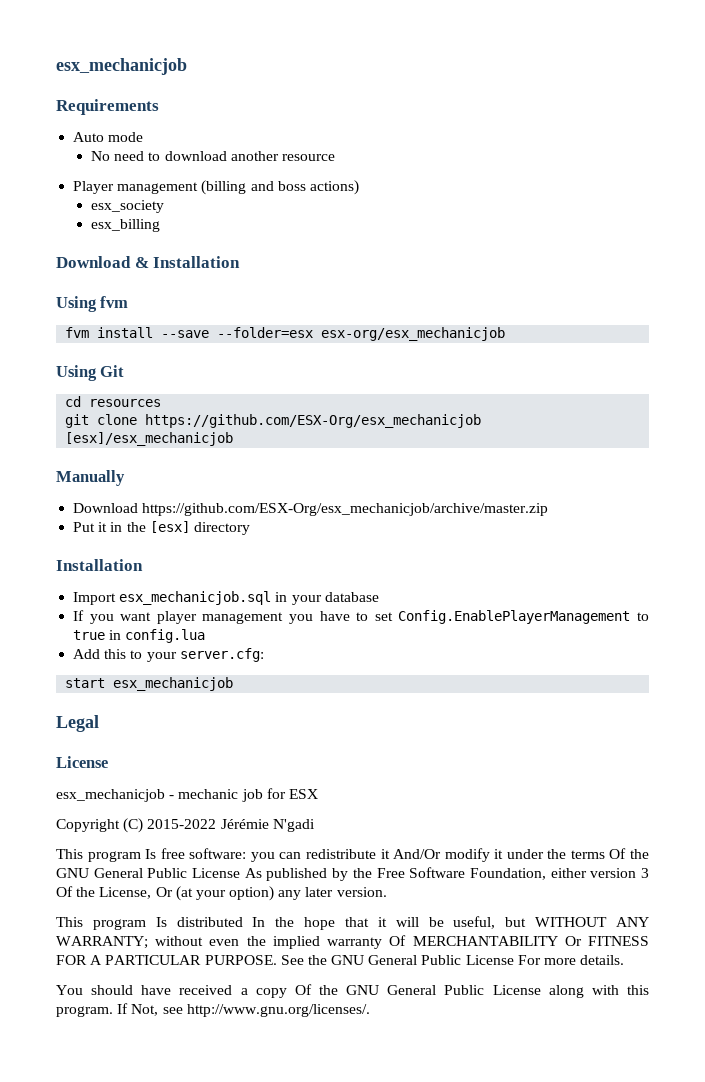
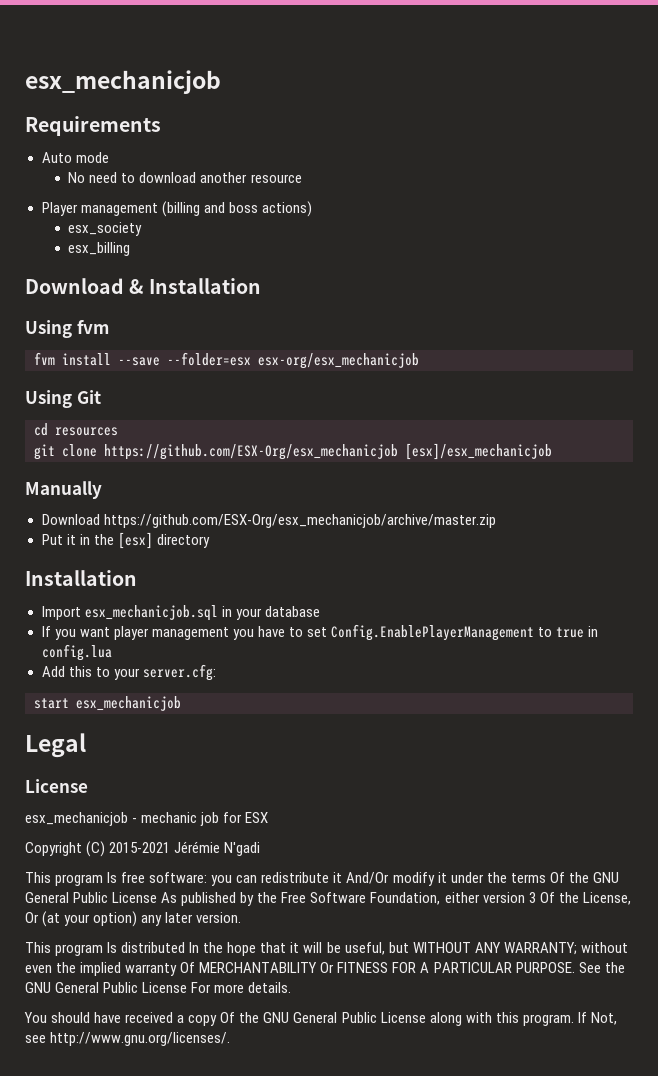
[147,819,217,829] 2015-2022 -> [109,842,171,853] 2015-2021

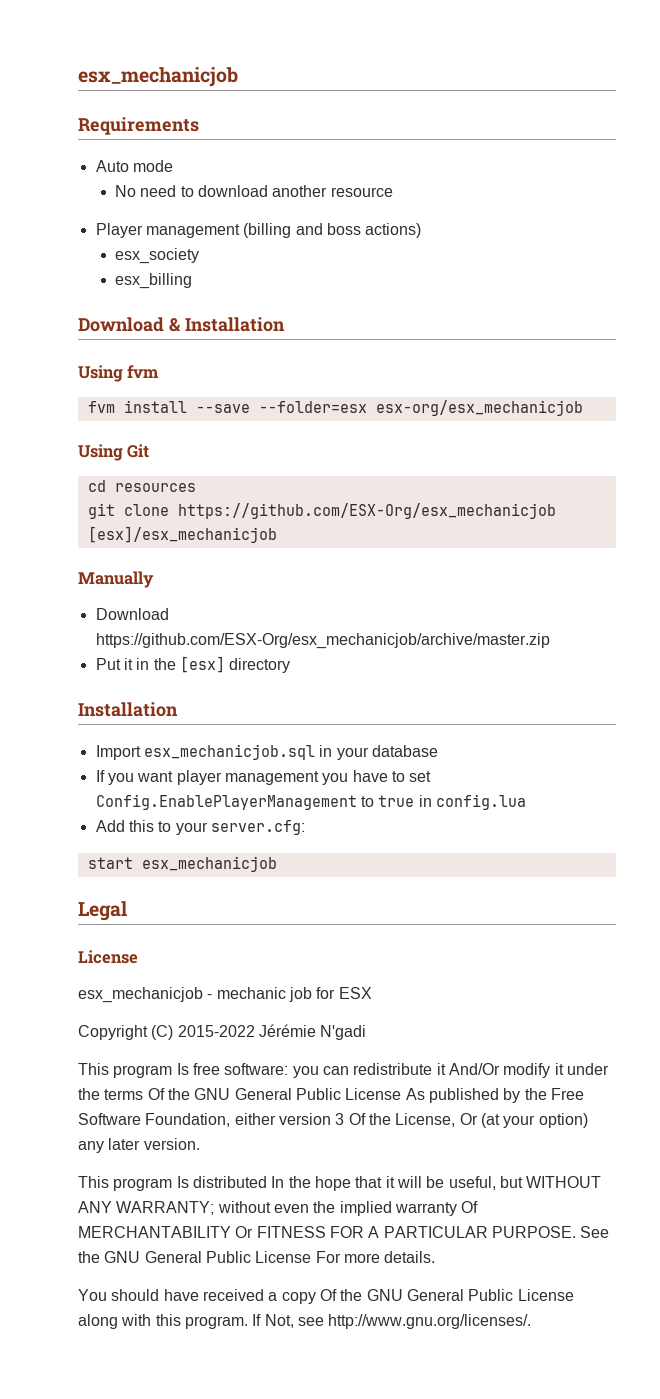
[109,842,171,853] 2015-2021 -> [177,1025,255,1037] 2015-2022

